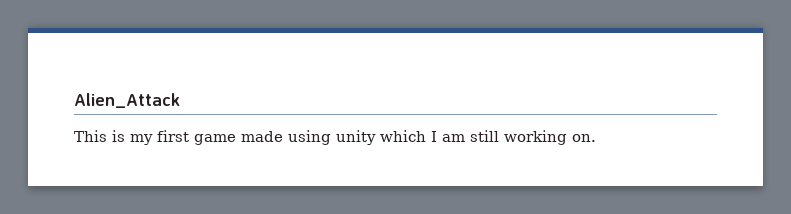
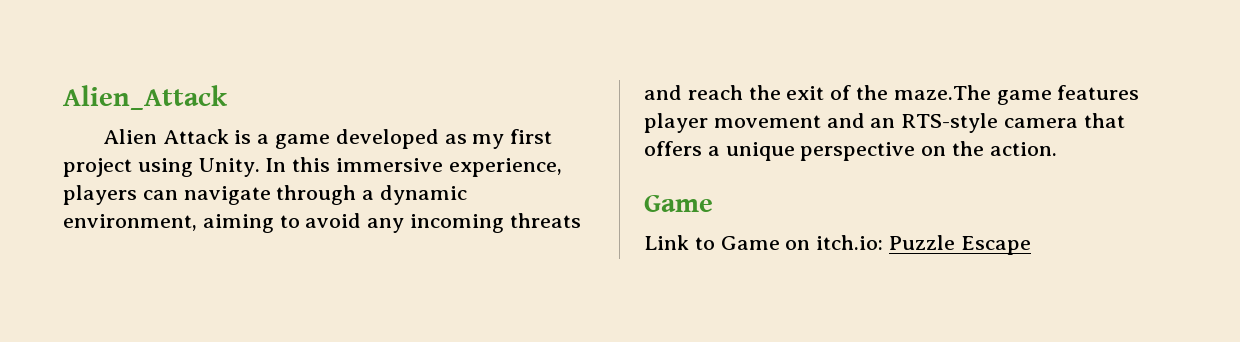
[74,130,596,145] This is my first game made using unity which I am still working on. -> [102,129,553,149] [63,157,562,177] [63,185,468,205] [63,213,581,233] [644,85,1140,105] [644,113,1125,133] [644,141,1057,161] [644,195,713,212] [644,235,1031,255] Alien Attack is a game developed as my first project using Unity. In this immersive experience, players can navigate through a dynamic environment, aiming to avoid any incoming threats and reach the exit of the maze.The game features player movement and an RTS-style camera that offers a unique perspective on the action. // Game // Link to Game on itch.io: Puzzle Escape

